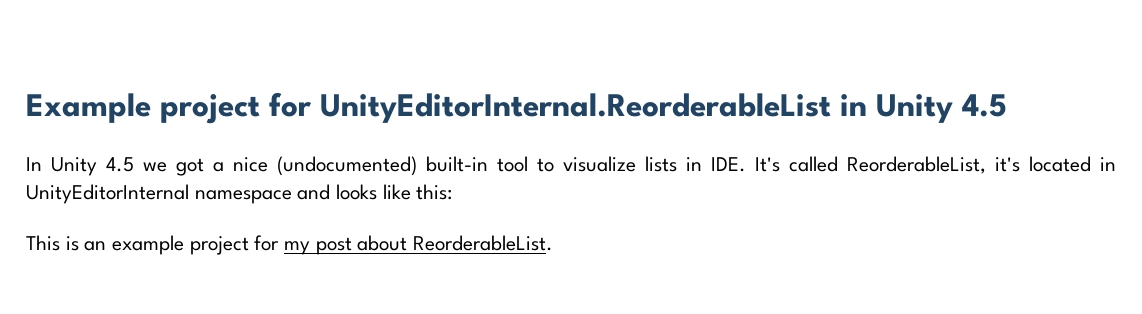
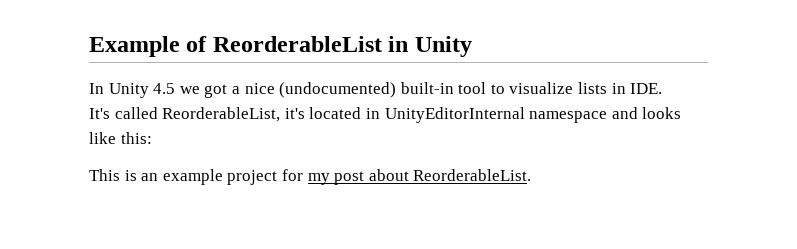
[160,92,831,124] project for UnityEditorInternal.ReorderableList -> [186,36,382,52] of ReorderableList
[962,94,1007,117] 4.5 -> (472, 46) none
(746, 164) none -> (663, 88) //

